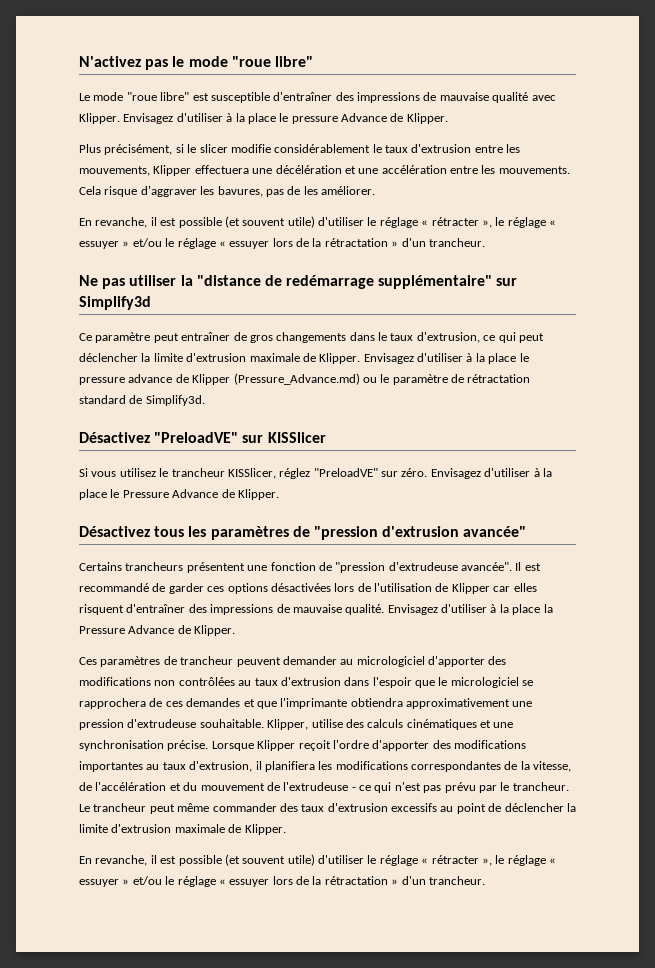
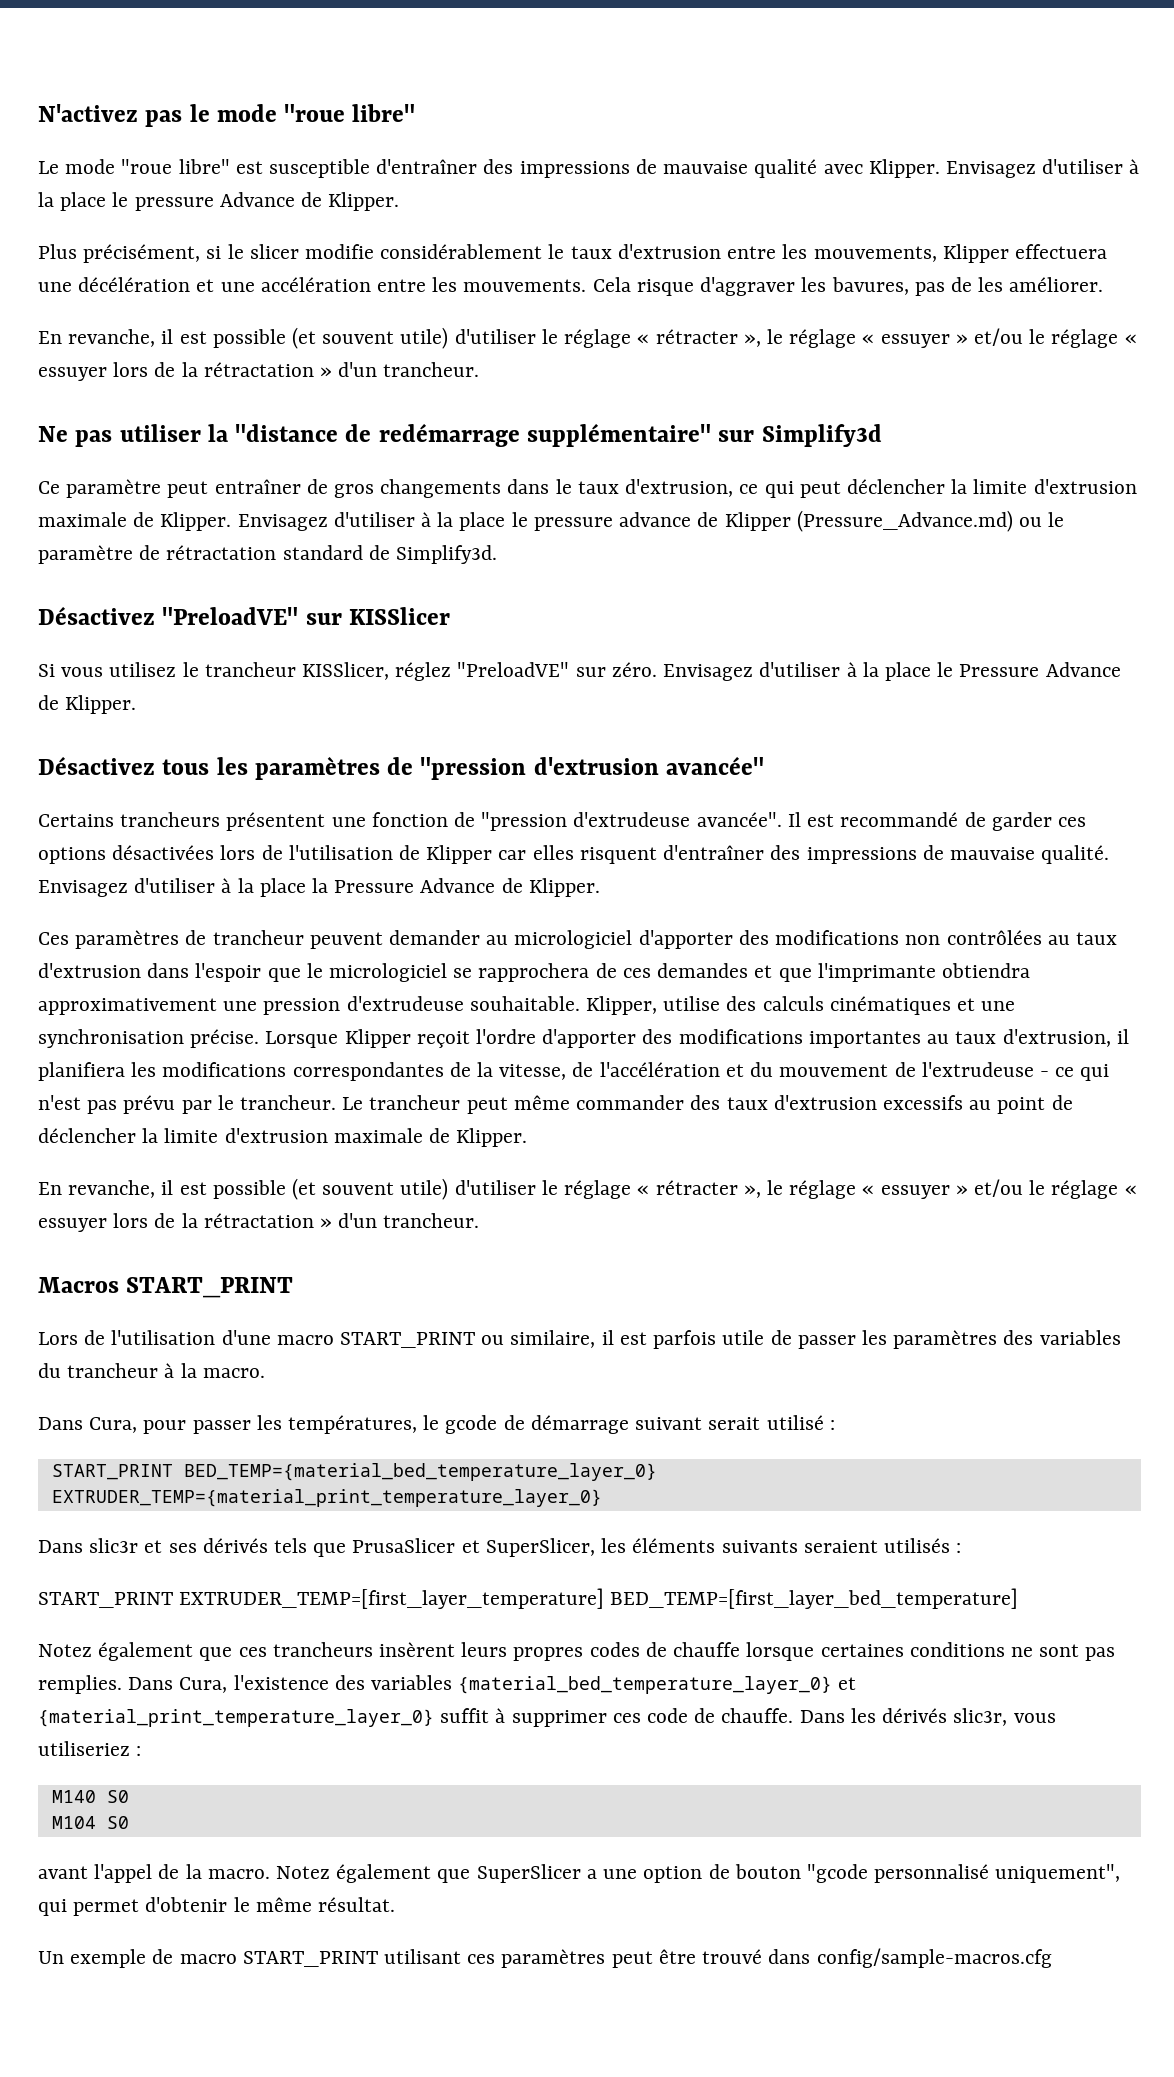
(485, 880) none -> [38,1277,294,1298] [38,1330,1121,1349] [38,1363,265,1378] [38,1415,835,1434] [51,1463,657,1481] [51,1489,602,1507] [38,1538,962,1557] [38,1588,1019,1609] [38,1642,1116,1661] [38,1675,857,1694] [38,1708,1056,1727] [38,1741,142,1756] [51,1790,129,1803] [51,1816,129,1829] [38,1864,1121,1883] [38,1897,396,1916] [38,1948,1052,1968] // Macros START_PRINT // Lors de l'utilisation d'une macro START_PRINT ou similaire, il est parfois utile de passer les paramètres des variables du trancheur à la macro. // Dans Cura, pour passer les températures, le gcode de démarrage suivant serait utilisé : // START_PRINT BED_TEMP={material_bed_temperature_layer_0} EXTRUDER_TEMP={material_print_temperature_layer_0} // Dans slic3r et ses dérivés tels que PrusaSlicer et SuperSlicer, les éléments suivants seraient utilisés : // START_PRINT EXTRUDER_TEMP=[first_layer_temperature] BED_TEMP=[first_layer_bed_temperature] // Notez également que ces trancheurs insèrent leurs propres codes de chauffe lorsque certaines conditions ne sont pas remplies. Dans Cura, l'existence des variables {material_bed_temperature_layer_0} et {material_print_temperature_layer_0} suffit à supprimer ces code de chauffe. Dans les dérivés slic3r, vous utiliseriez : // M140 S0 // M104 S0 // avant l'appel de la macro. Notez également que SuperSlicer a une option de bouton "gcode personnalisé uniquement", qui permet d'obtenir le même résultat. // Un exemple de macro START_PRINT utilisant ces paramètres peut être trouvé dans config/sample-macros.cfg

